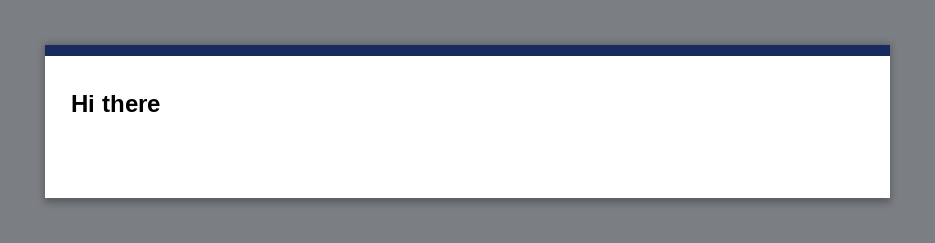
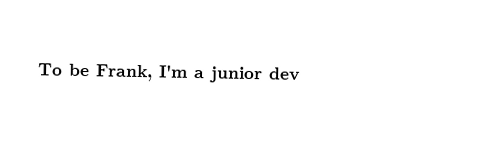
[71,95,160,112] Hi there -> [37,63,300,84] To be Frank, I'm a junior dev

